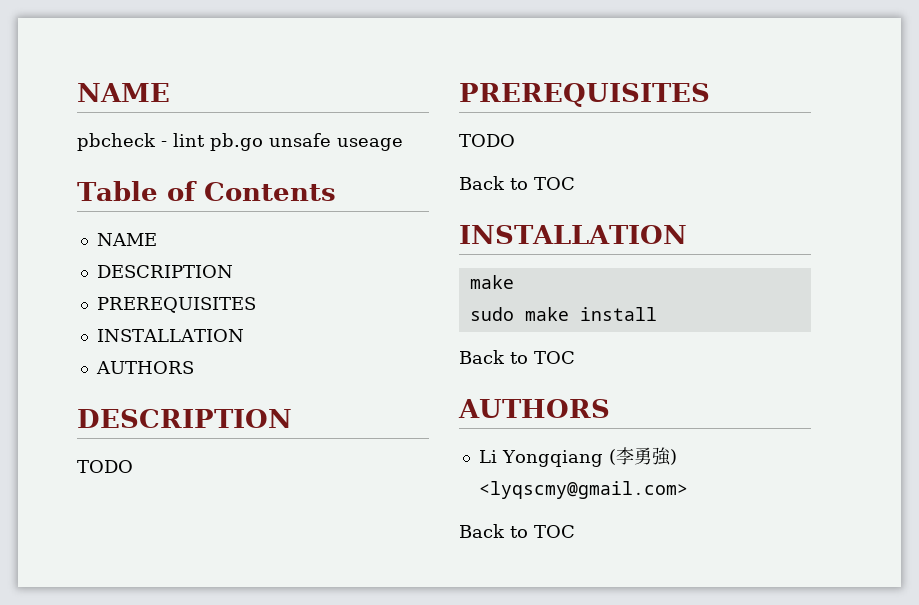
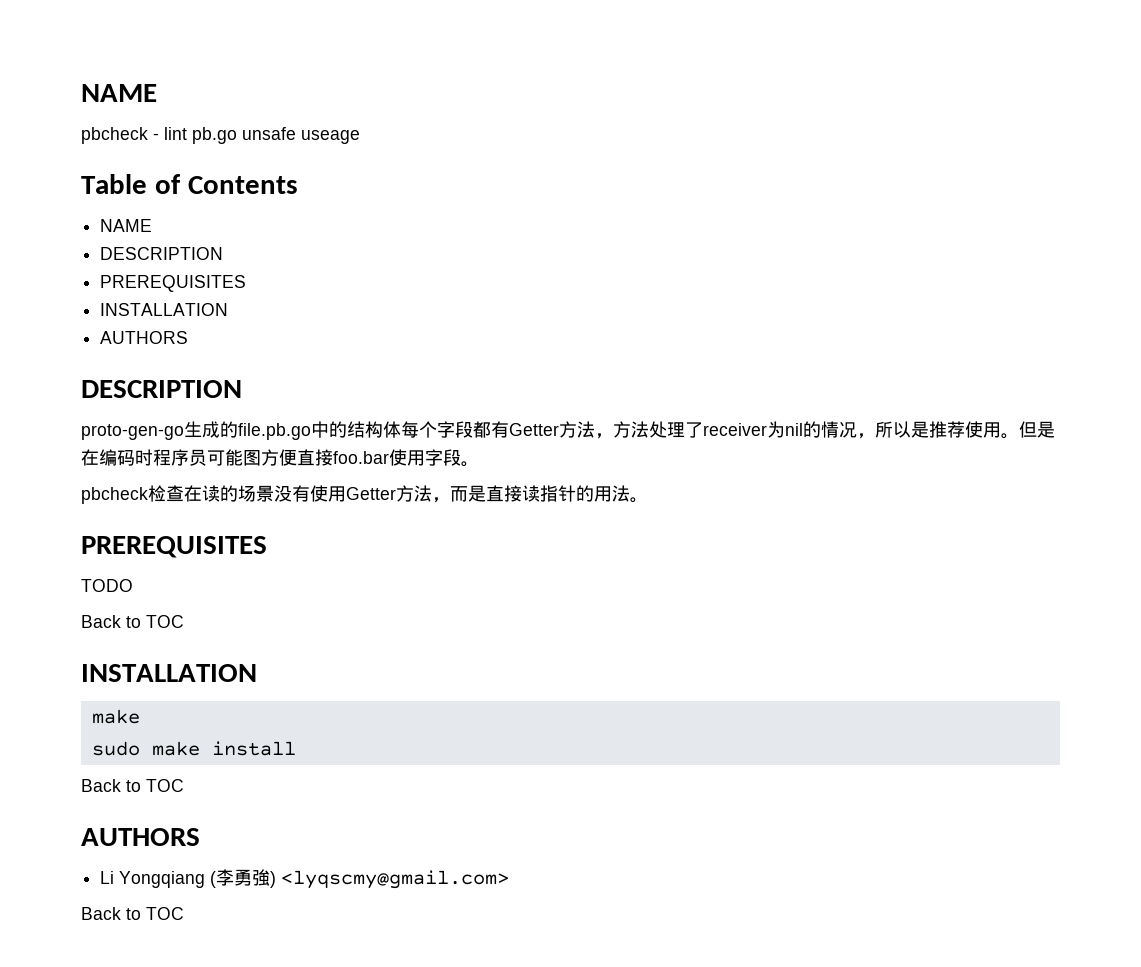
[77,460,133,473] TODO -> [81,421,1055,440] [81,449,479,467] [81,485,648,504] proto-gen-go生成的file.pb.go中的结构体每个字段都有Getter方法，方法处理了receiver为nil的情况，所以是推荐使用。但是在编码时程序员可能图方便直接foo.bar使用字段。 // pbcheck检查在读的场景没有使用Getter方法，而是直接读指针的用法。

